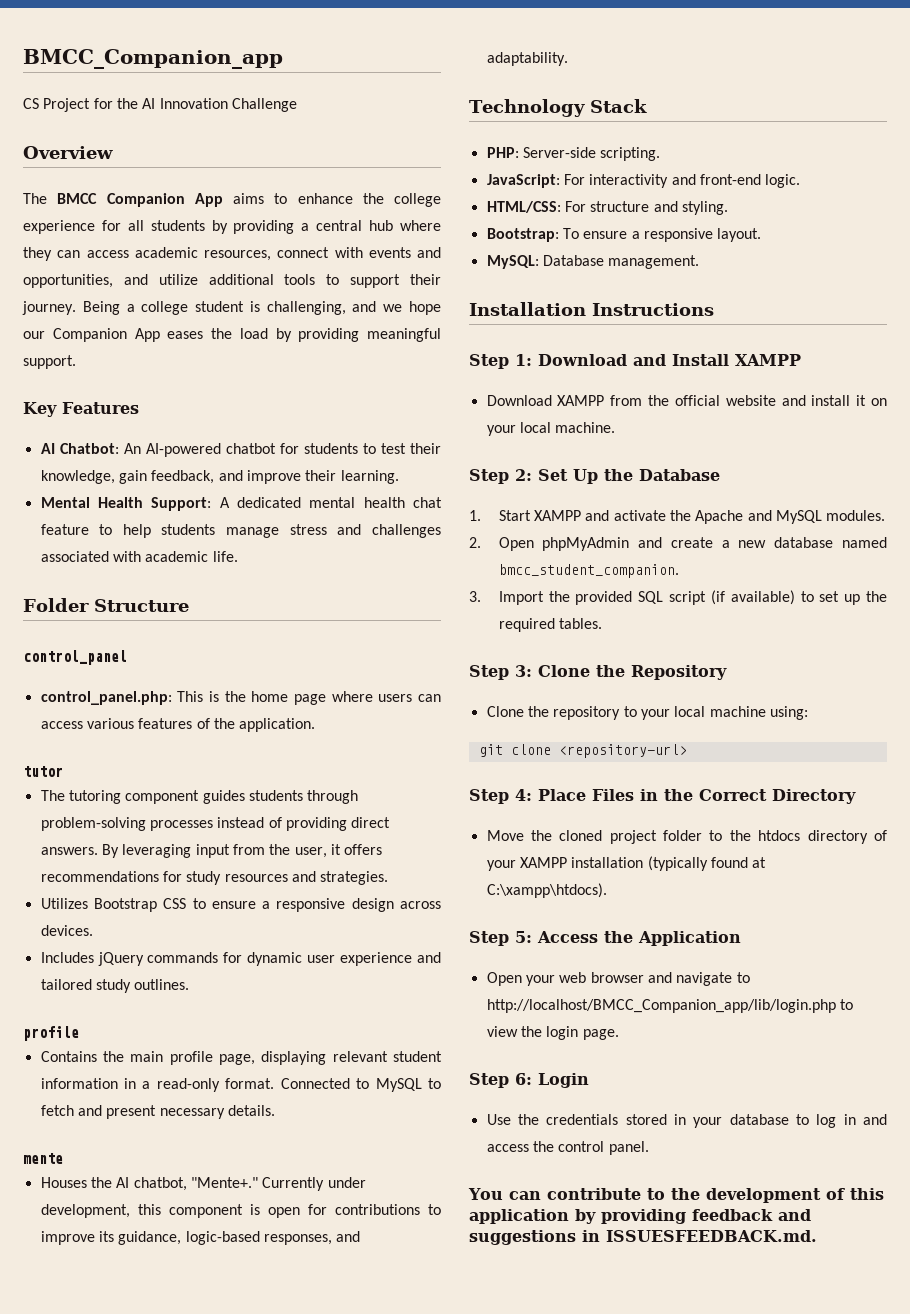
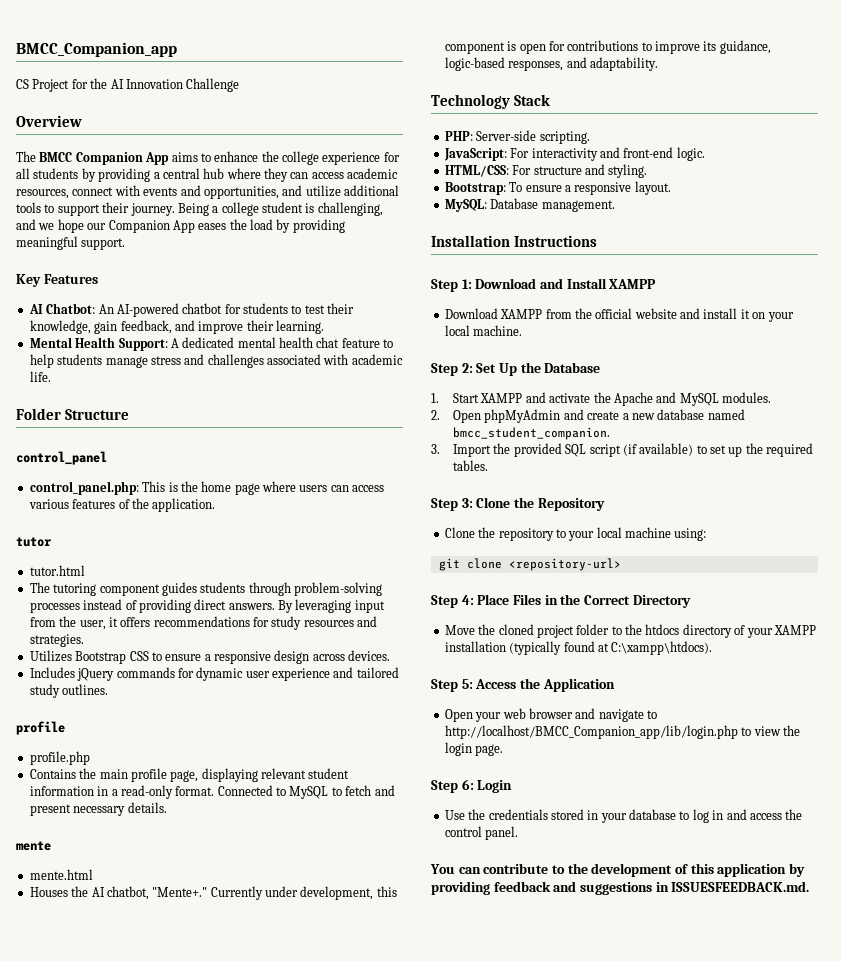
(63, 771) none -> [29,565,85,576] // tutor.html
(79, 1033) none -> [29,751,90,765] // profile.php
(63, 1158) none -> [29,869,93,880] // mente.html

